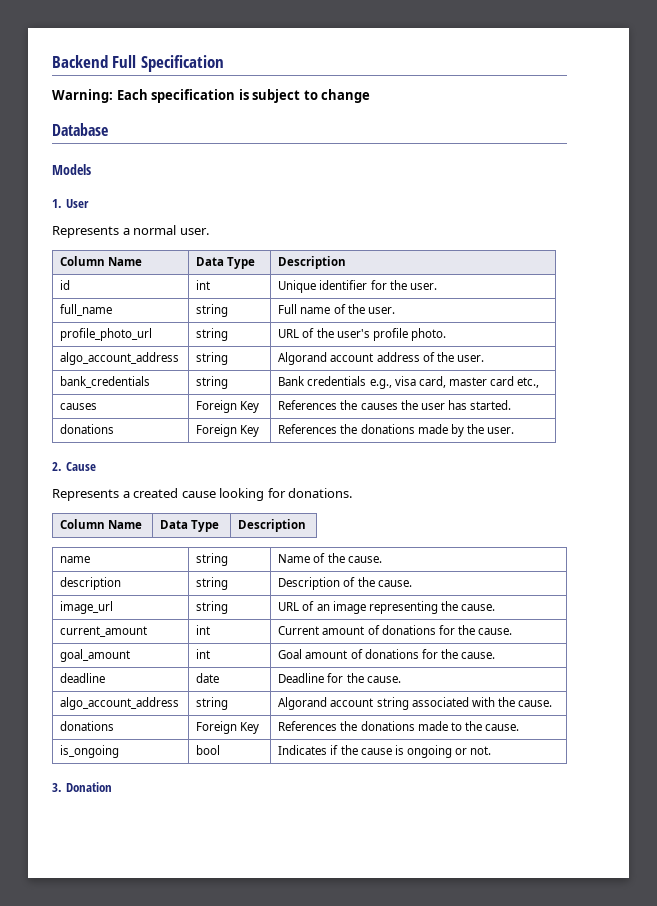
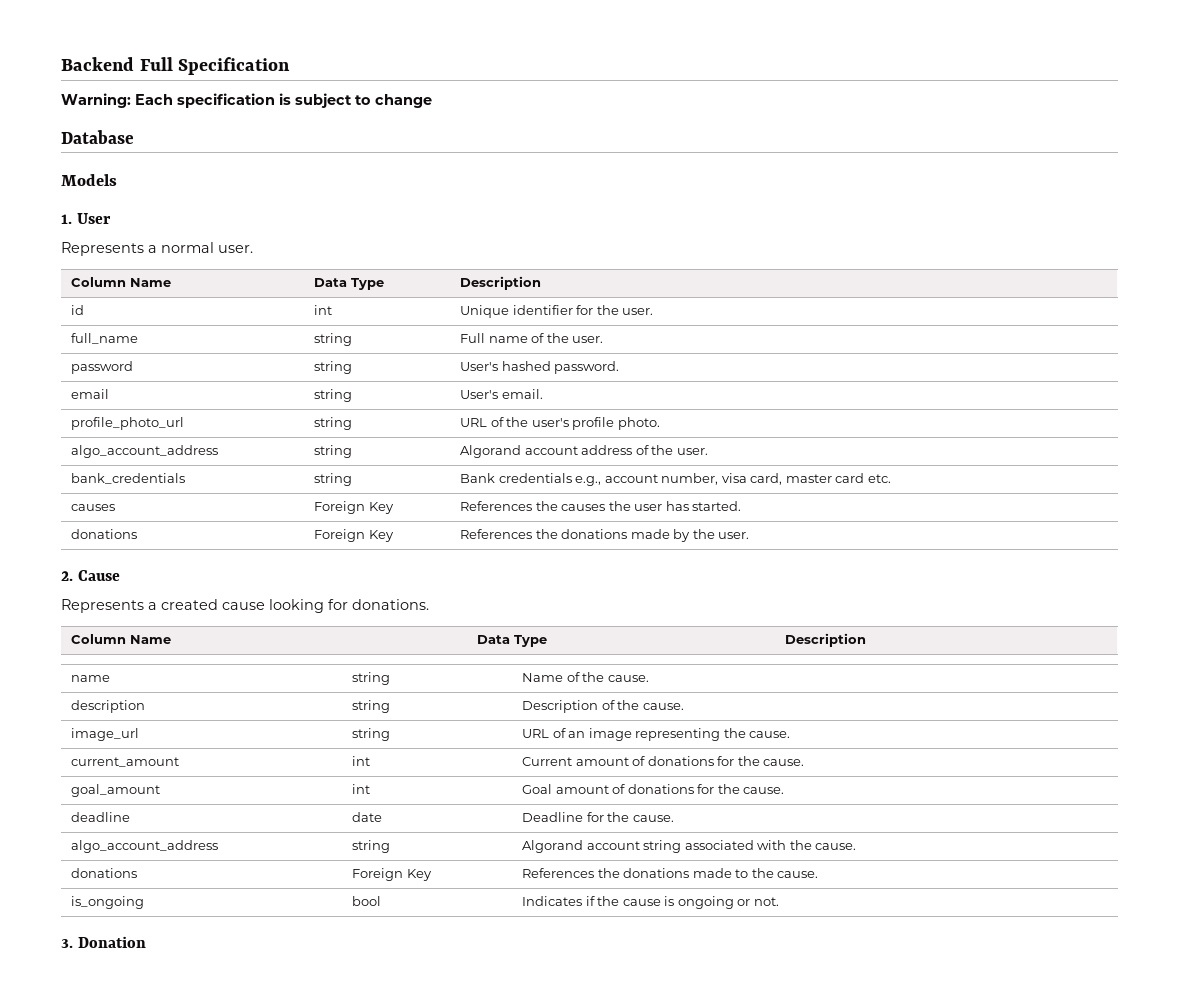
(395, 310) none -> [71,361,134,374] [314,361,353,374] [460,361,620,374] [71,389,110,399] [314,389,353,402] [460,389,543,399] // password | string | User's hashed password. // email | string | User's email.
(392, 384) none -> [604,473,719,485] account number,
[517,377,540,388] etc., -> [867,474,891,483] etc.

